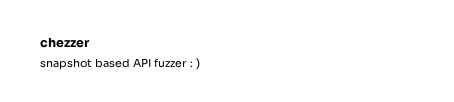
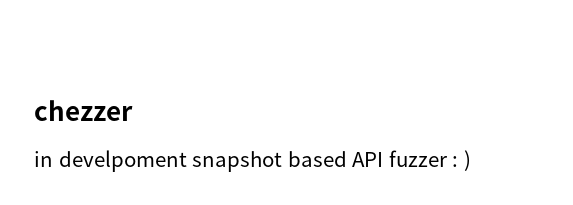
(90, 42) none -> [34,150,187,172] in develpoment

